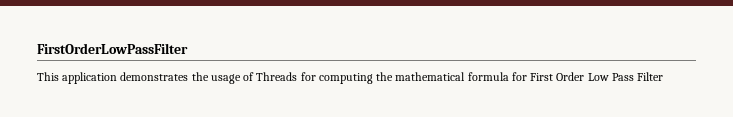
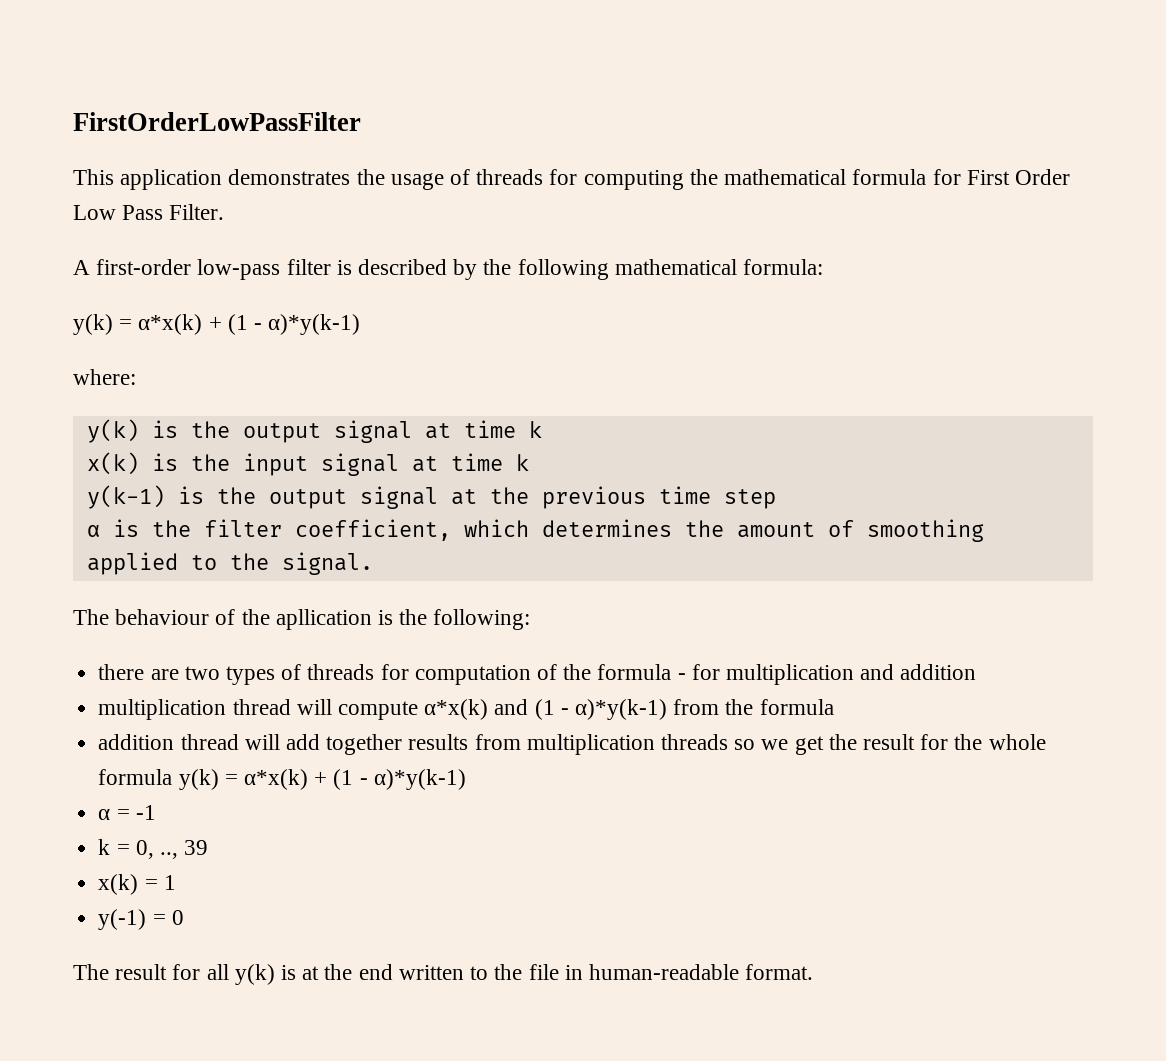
[256,72,298,81] Threads -> [476,169,544,185] threads
[637,72,664,81] Filter -> [169,204,225,220] [73,259,824,280] [73,314,361,335] [73,369,136,385] [86,419,542,443] [86,452,529,476] [86,485,776,509] [86,519,984,542] [86,552,373,575] [73,609,531,630] [98,664,977,685] [98,699,834,720] [98,734,1046,755] [98,769,466,790] [98,805,156,820] [98,839,209,859] [98,874,176,895] [98,909,184,930] [73,964,814,985] Filter. // A first-order low-pass filter is described by the following mathematical formula: // y(k) = α*x(k) + (1 - α)*y(k-1) // where: // y(k) is the output signal at time k // x(k) is the input signal at time k // y(k-1) is the output signal at the previous time step // α is the filter coefficient, which determines the amount of smoothing applied to the signal. // The behaviour of the apllication is the following: // there are two types of threads for computation of the formula - for multiplication and addition // multiplication thread will compute α*x(k) and (1 - α)*y(k-1) from the formula // addition thread will add together results from multiplication threads so we get the result for the whole formula y(k) = α*x(k) + (1 - α)*y(k-1) // α = -1 // k = 0, .., 39 // x(k) = 1 // y(-1) = 0 // The result for all y(k) is at the end written to the file in human-readable format.

